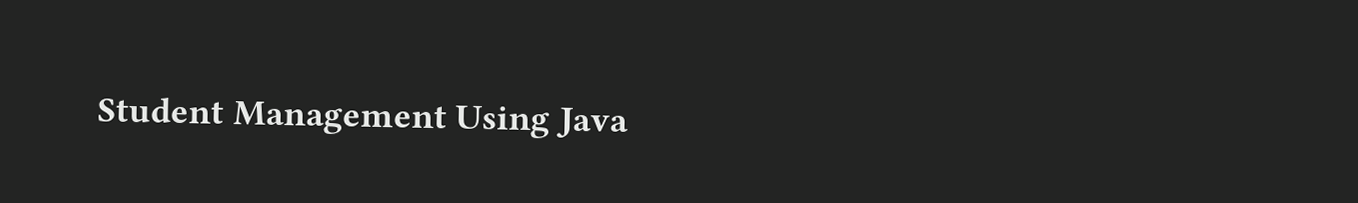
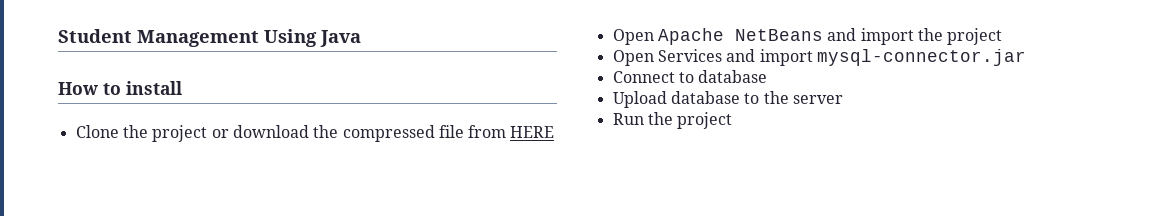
(630, 123) none -> [58,81,182,95] [75,125,555,142] [612,28,1003,45] [612,49,1026,66] [612,70,768,83] [612,91,843,108] [612,112,733,129] // How to install // Clone the project or download the compressed file from HERE // Open Apache NetBeans and import the project // Open Services and import mysql-connector.jar // Connect to database // Upload database to the server // Run the project

